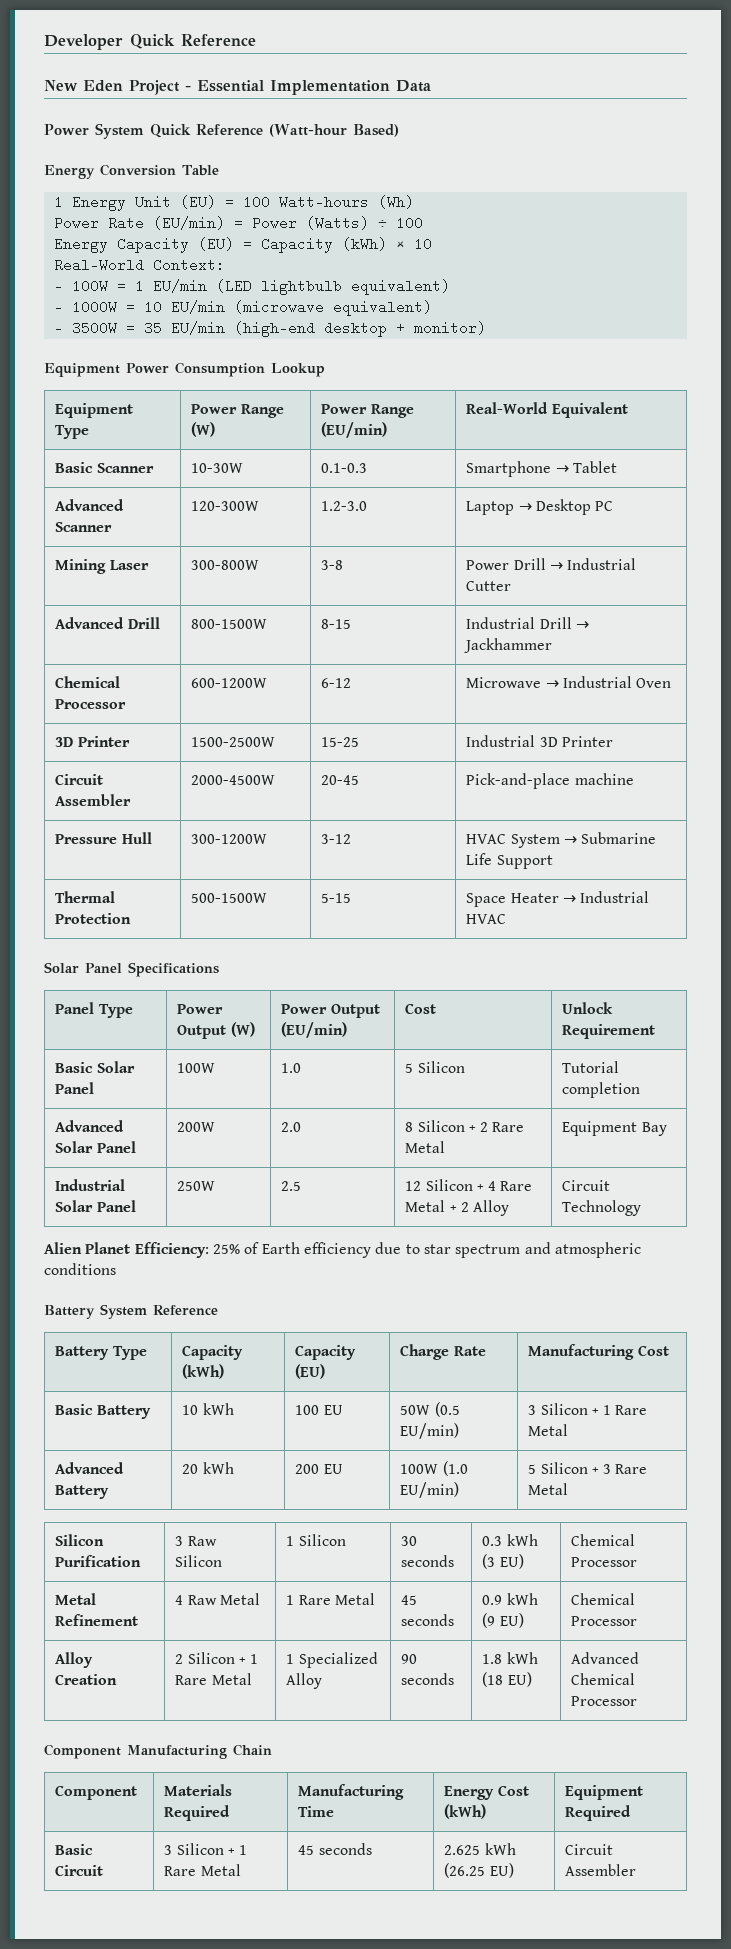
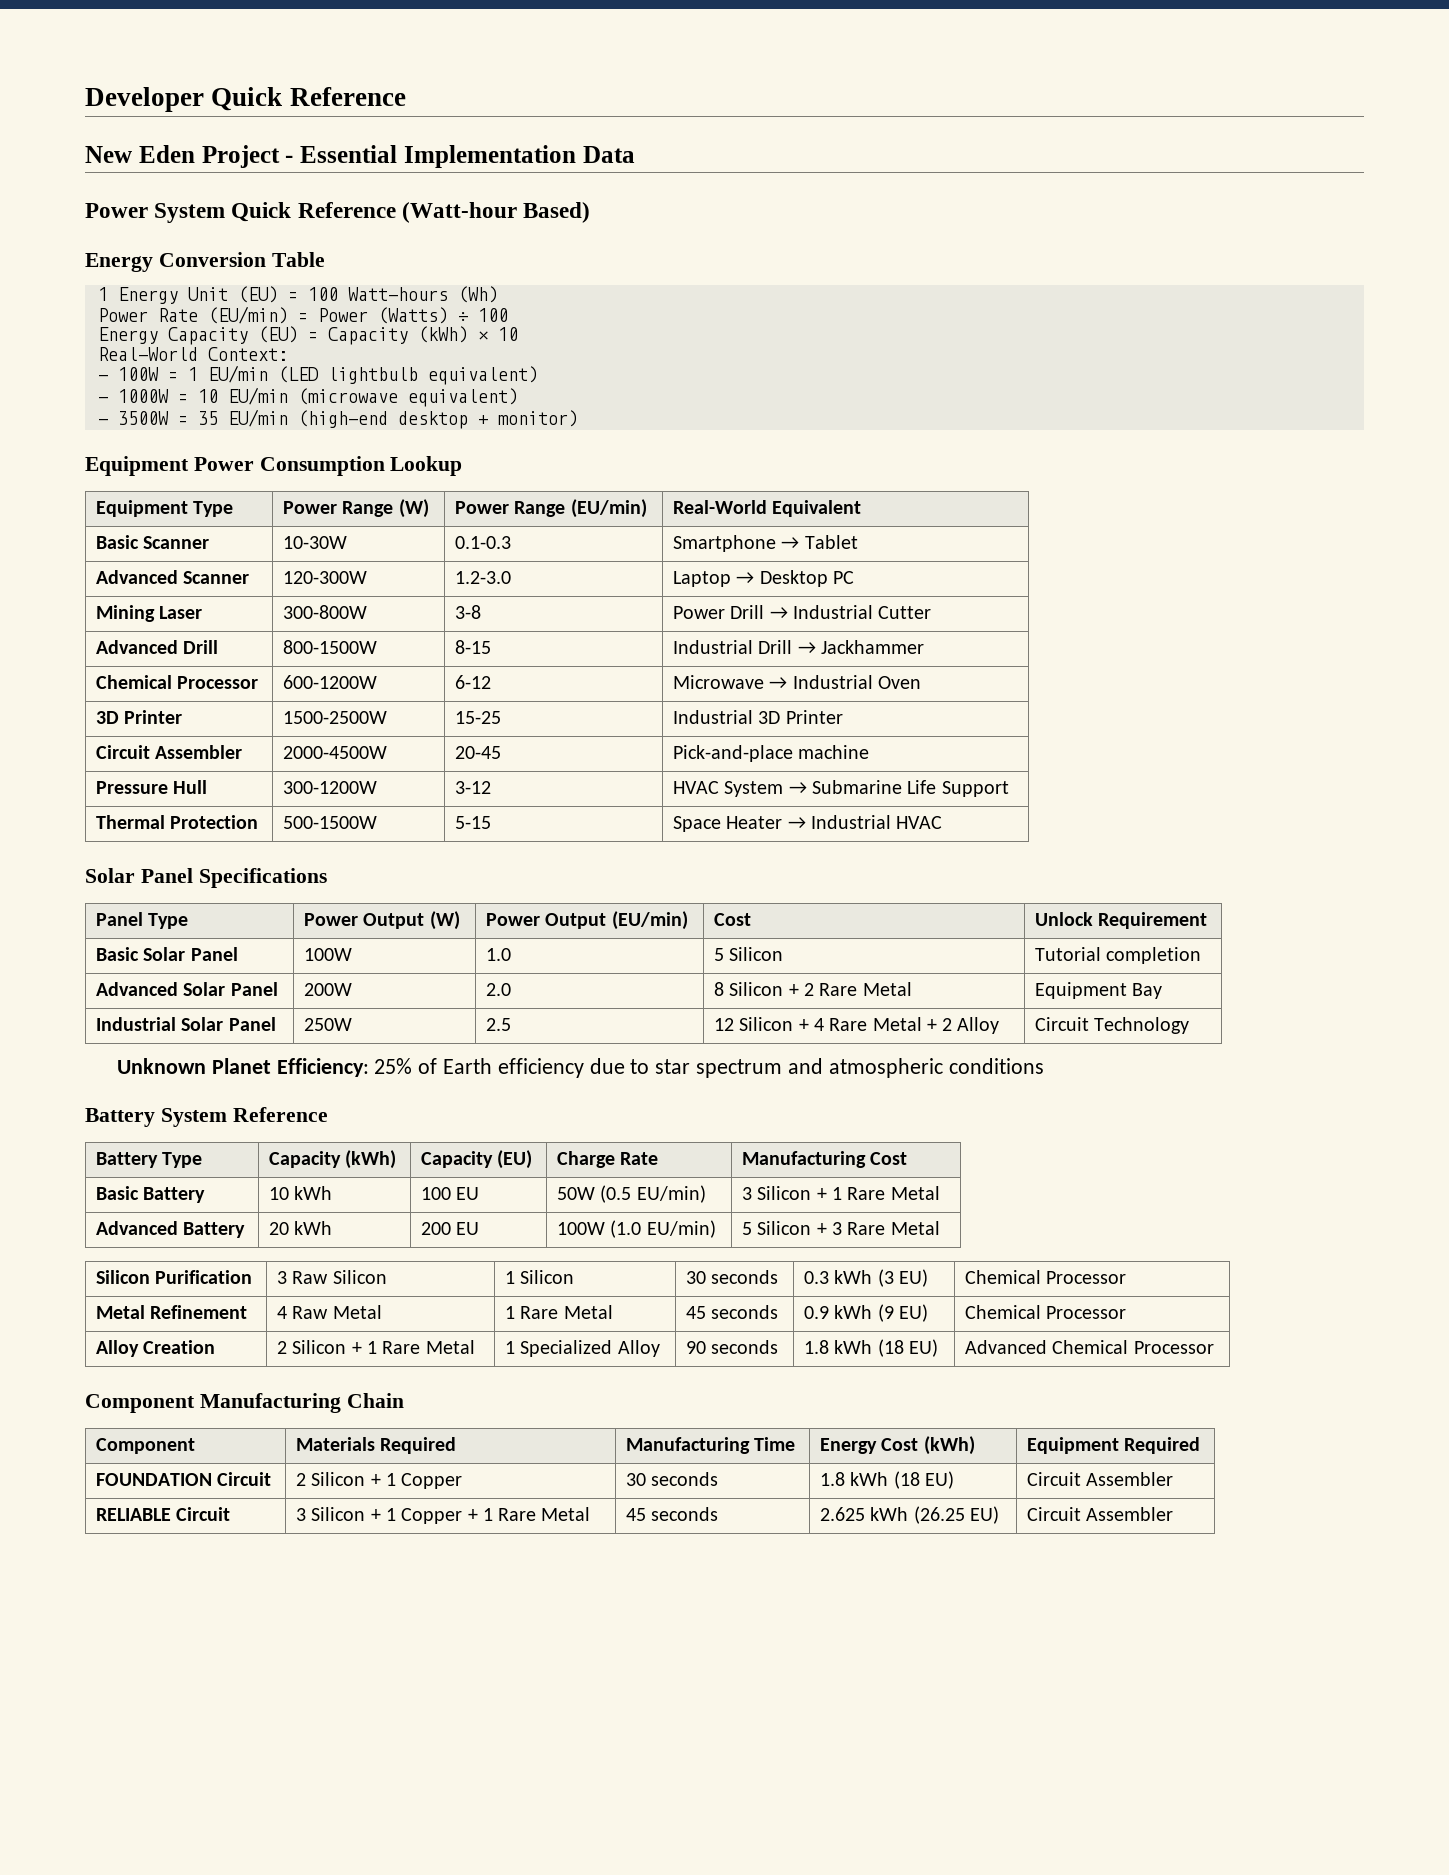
[44,1242,82,1254] Alien -> [117,1058,207,1074] Unknown
[55,1844,94,1855] Basic -> [96,1472,272,1486] [296,1472,463,1489] [626,1472,719,1486] [820,1471,954,1489] [1027,1472,1174,1486] [96,1508,172,1521] FOUNDATION Circuit | 2 Silicon + 1 Copper | 30 seconds | 1.8 kWh (18 EU) | Circuit Assembler // RELIABLE
(248, 1850) none -> [401,1508,493,1524] Copper + 1

